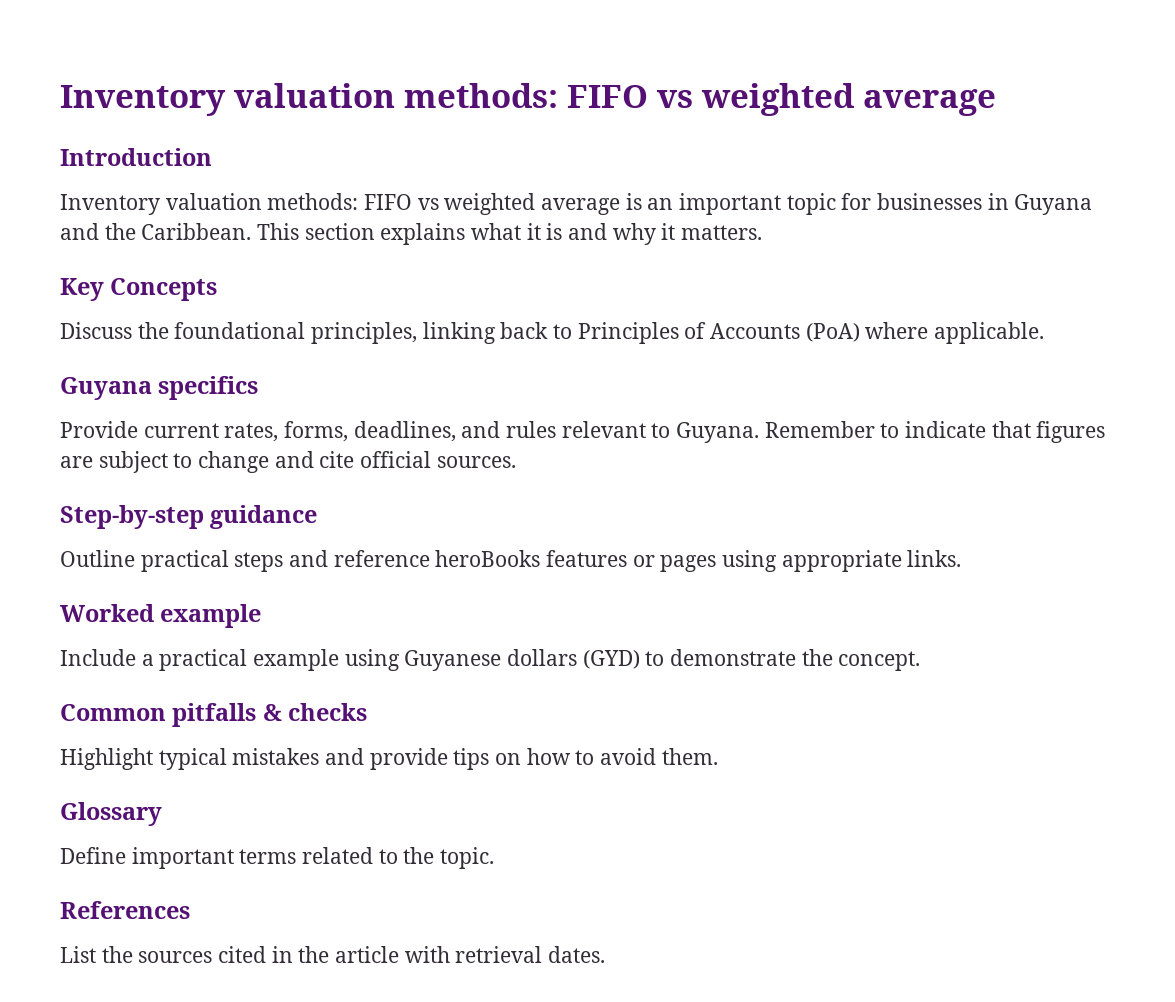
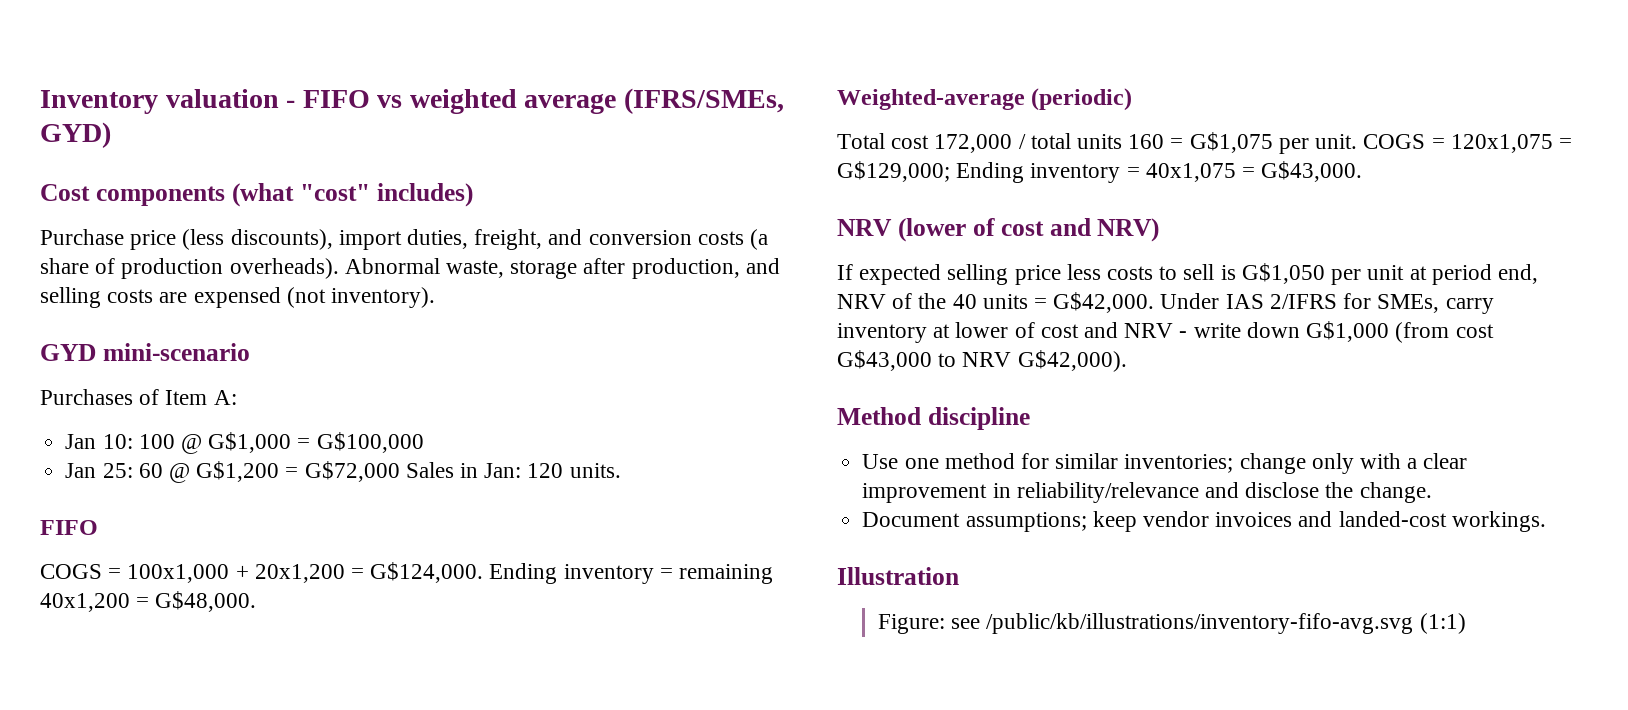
[60,83,996,116] [60,148,212,166] [60,193,1093,215] [60,223,763,245] [60,278,218,301] [60,322,1045,344] [60,376,259,400] [60,421,1106,443] [60,451,516,473] [60,505,318,529] [60,550,962,572] [60,604,262,628] [60,649,921,671] [60,703,368,727] [60,748,718,770] [60,802,162,826] [60,847,495,869] [60,901,190,919] [60,946,606,963] Inventory valuation methods: FIFO vs weighted average // Introduction // Inventory valuation methods: FIFO vs weighted average is an important topic for businesses in Guyana and the Caribbean. This section explains what it is and why it matters. // Key Concepts // Discuss the foundational principles, linking back to Principles of Accounts (PoA) where applicable. // Guyana specifics // Provide current rates, forms, deadlines, and rules relevant to Guyana. Remember to indicate that figures are subject to change and cite official sources. // Step-by-step guidance // Outline practical steps and reference heroBooks features or pages using appropriate links. // Worked example // Include a practical example using Guyanese dollars (GYD) to demonstrate the concept. // Common pitfalls & checks // Highlight typical mistakes and provide tips on how to avoid them. // Glossary // Define important terms related to the topic. // References // List the sources cited in the article with retrieval dates. -> [40,88,784,114] [40,122,111,148] [40,183,473,207] [40,229,769,250] [40,258,780,279] [40,287,436,308] [40,343,250,361] [40,389,237,405] [65,432,424,454] [65,461,621,483] [40,520,98,535] [40,562,774,584] [40,591,257,612] [837,88,1133,111] [837,132,1572,154] [837,161,1363,183] [837,218,1160,242] [837,263,1538,285] [837,292,1494,314] [837,321,1494,343] [837,350,1127,372] [837,407,1030,430] [862,453,1468,474] [862,482,1432,503] [862,511,1546,532] [837,567,959,585] [877,613,1466,634] Inventory valuation - FIFO vs weighted average (IFRS/SMEs, GYD) // Cost components (what "cost" includes) // Purchase price (less discounts), import duties, freight, and conversion costs (a share of production overheads). Abnormal waste, storage after production, and selling costs are expensed (not inventory). // GYD mini-scenario // Purchases of Item A: // Jan 10: 100 @ G$1,000 = G$100,000 // Jan 25: 60 @ G$1,200 = G$72,000 Sales in Jan: 120 units. // FIFO // COGS = 100x1,000 + 20x1,200 = G$124,000. Ending inventory = remaining 40x1,200 = G$48,000. // Weighted-average (periodic) // Total cost 172,000 / total units 160 = G$1,075 per unit. COGS = 120x1,075 = G$129,000; Ending inventory = 40x1,075 = G$43,000. // NRV (lower of cost and NRV) // If expected selling price less costs to sell is G$1,050 per unit at period end, NRV of the 40 units = G$42,000. Under IAS 2/IFRS for SMEs, carry inventory at lower of cost and NRV - write down G$1,000 (from cost G$43,000 to NRV G$42,000). // Method discipline // Use one method for similar inventories; change only with a clear improvement in reliability/relevance and disclose the change. // Document assumptions; keep vendor invoices and landed-cost workings. // Illustration // Figure: see /public/kb/illustrations/inventory-fifo-avg.svg (1:1)

